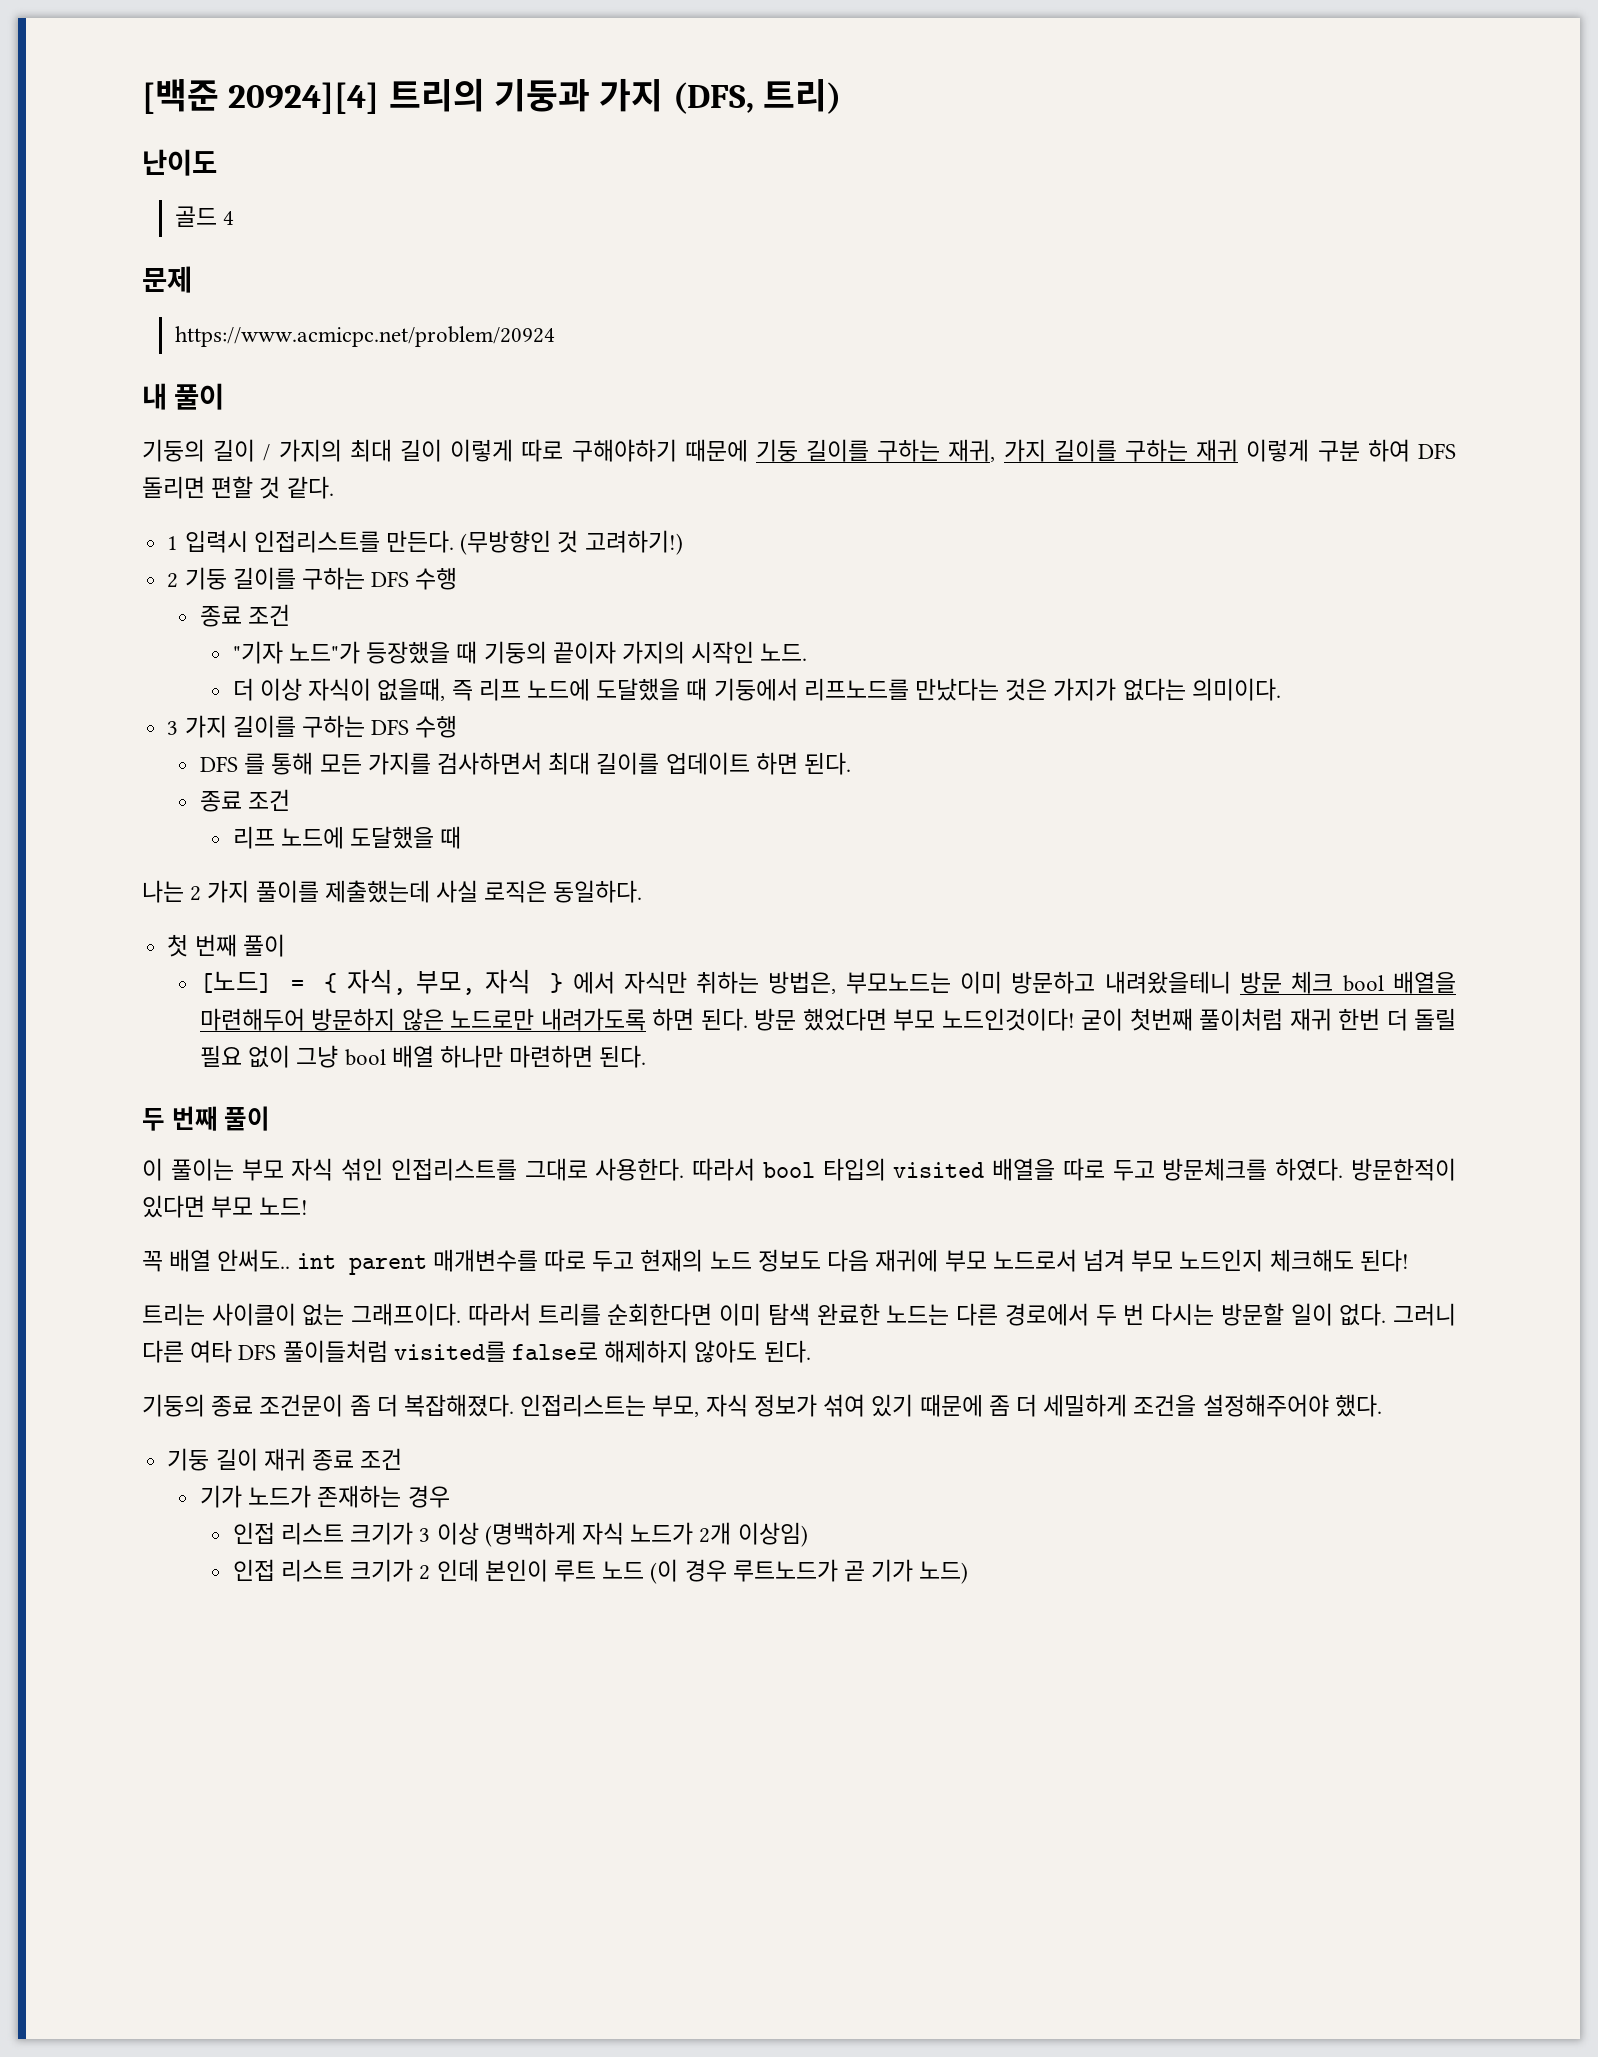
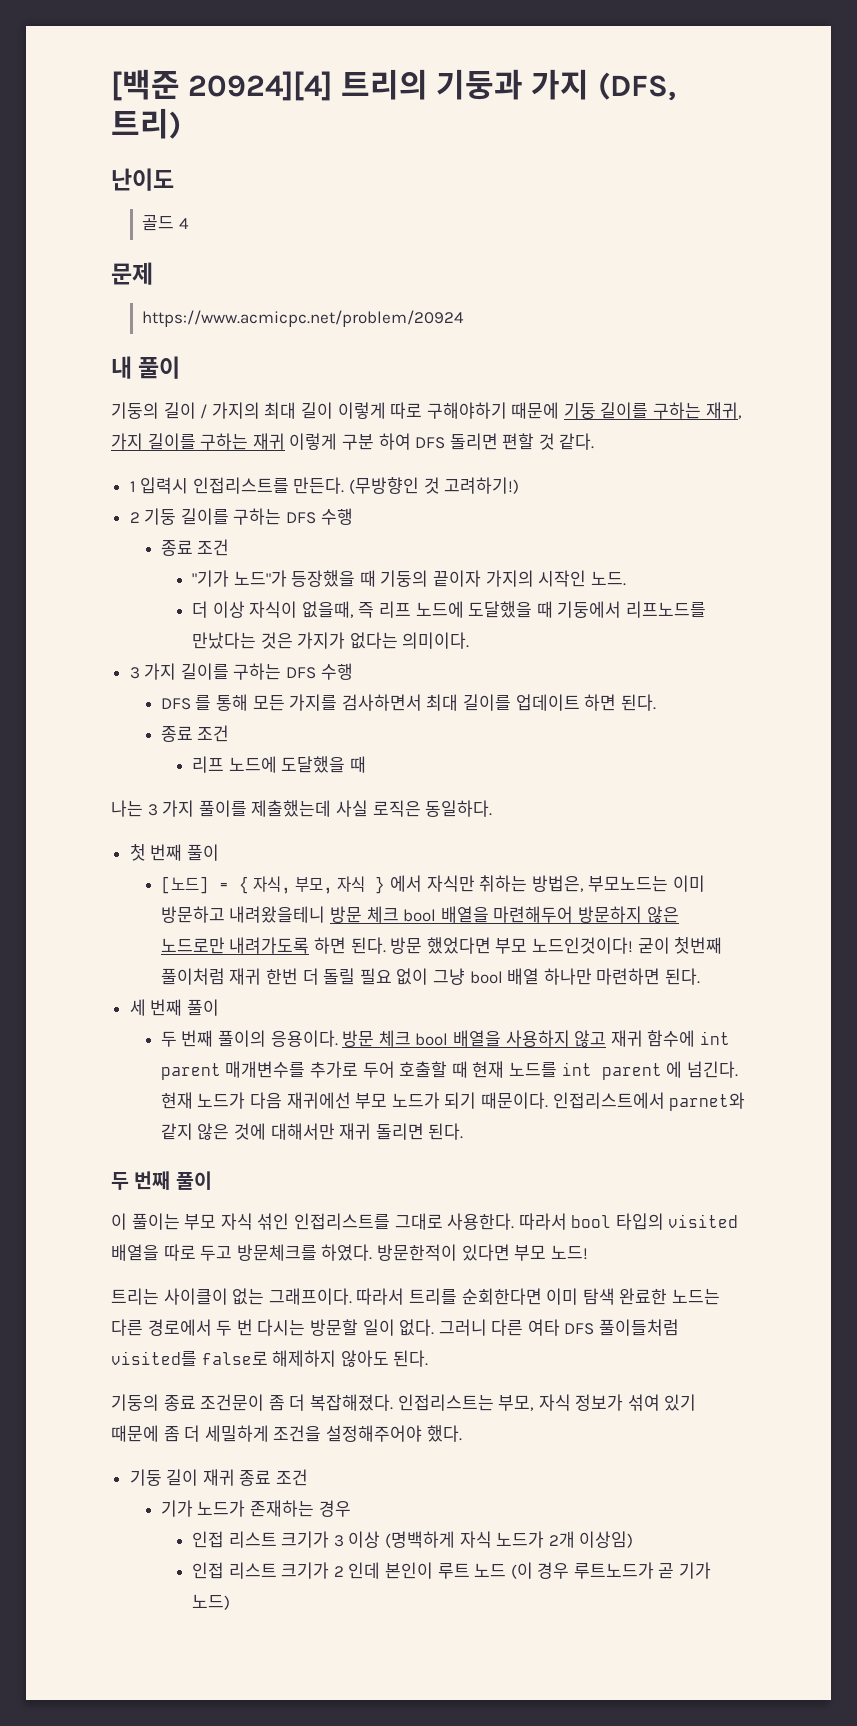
[232,641,283,664] "기자 -> [191,570,229,587] "기가
[190,886,202,901] 2 -> [147,804,158,816] 3
(647, 1056) none -> [129,999,219,1016] [160,1030,730,1047] [160,1061,738,1080] [160,1092,746,1111] [160,1123,464,1140] // 세 번째 풀이 // 두 번째 풀이의 응용이다. 방문 체크 bool 배열을 사용하지 않고 재귀 함수에 int parent 매개변수를 추가로 두어 호출할 때 현재 노드를 int parent 에 넘긴다. 현재 노드가 다음 재귀에선 부모 노드가 되기 때문이다. 인접리스트에서 parnet와 같지 않은 것에 대해서만 재귀 돌리면 된다.
[142,1249,1409,1275] // 꼭 배열 안써도.. int parent 매개변수를 따로 두고 현재의 노드 정보도 다음 재귀에 부모 노드로서 넘겨 부모 노드인지 체크해도 된다! -> (588, 1252) none

